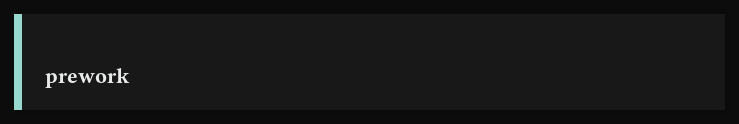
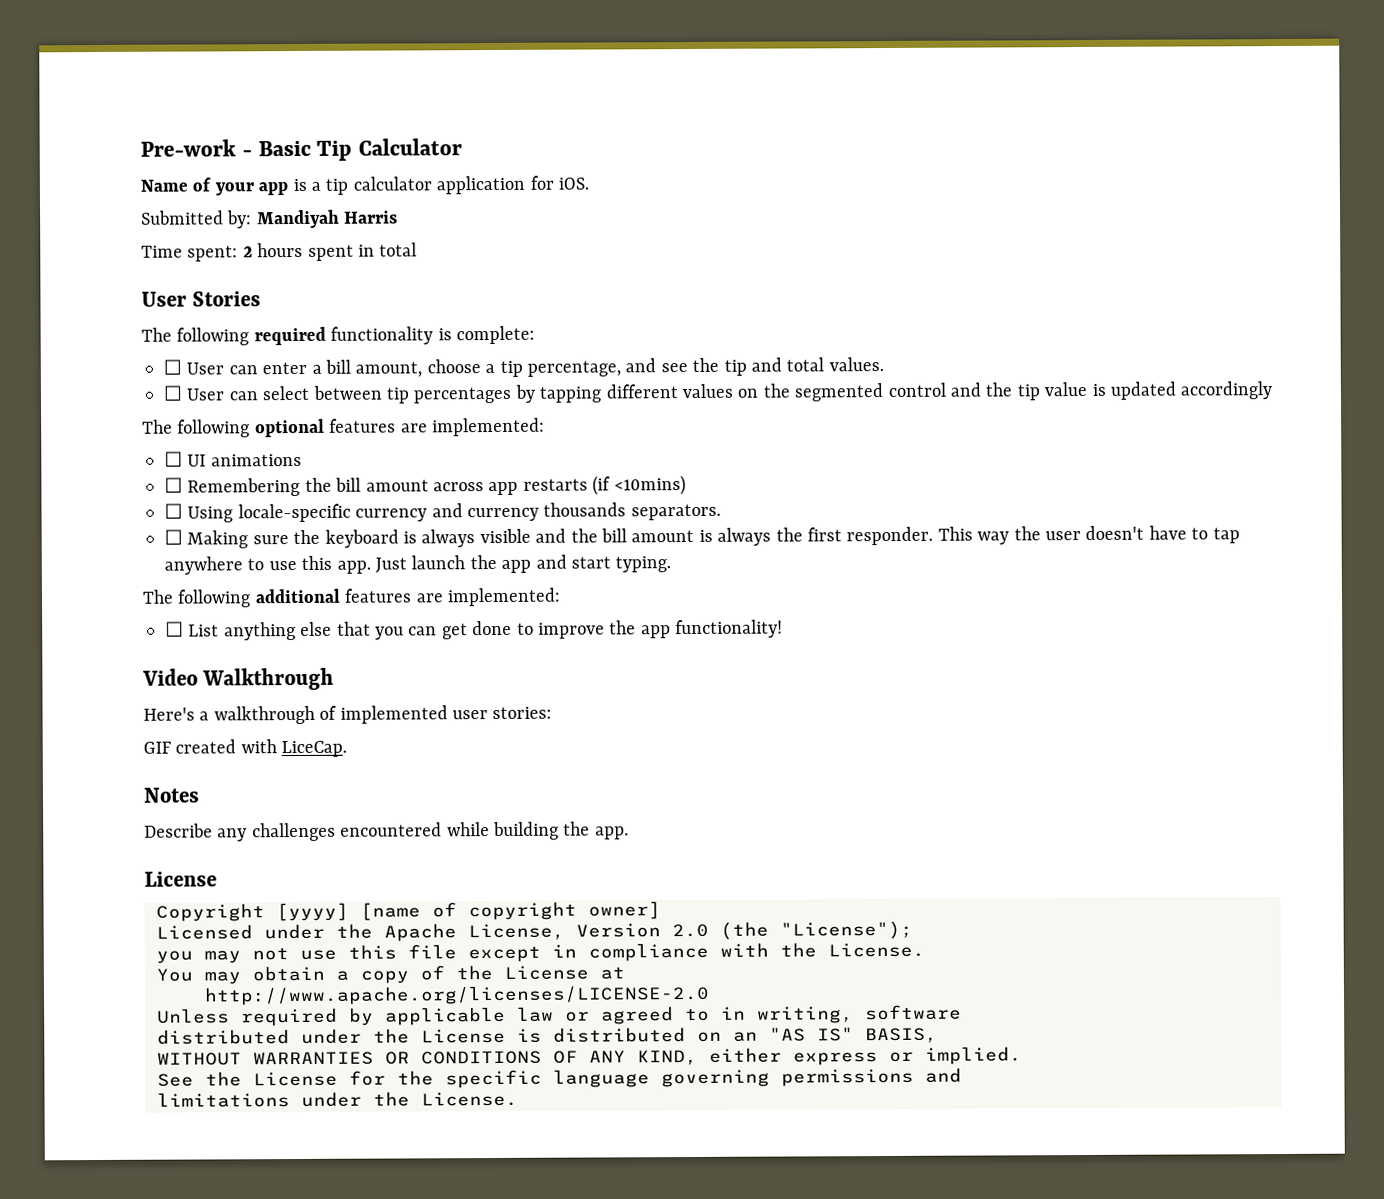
[45,68,130,88] prework -> [140,138,462,161] [140,175,589,196] [141,209,399,229] [141,242,418,262] [141,291,262,307] [141,325,535,346] [163,357,884,378] [163,381,1273,404] [142,417,545,438] [164,451,302,467] [164,475,686,497] [164,502,721,523] [164,525,1240,549] [164,554,672,575] [142,587,561,608] [165,619,784,641] [142,667,335,691] [143,705,553,725] [143,739,348,758] [143,787,200,803] [144,821,629,842] [144,871,217,887] [156,901,661,922] [156,920,913,942] [156,942,925,964] [156,965,625,985] [204,984,710,1006] [157,1004,962,1027] [157,1027,938,1045] [157,1046,1022,1066] [157,1067,962,1089] [157,1091,518,1108] Pre-work - Basic Tip Calculator // Name of your app is a tip calculator application for iOS. // Submitted by: Mandiyah Harris // Time spent: 2 hours spent in total // User Stories // The following required functionality is complete: // ☐ User can enter a bill amount, choose a tip percentage, and see the tip and total values. // ☐ User can select between tip percentages by tapping different values on the segmented control and the tip value is updated accordingly // The following optional features are implemented: // ☐ UI animations // ☐ Remembering the bill amount across app restarts (if <10mins) // ☐ Using locale-specific currency and currency thousands separators. // ☐ Making sure the keyboard is always visible and the bill amount is always the first responder. This way the user doesn't have to tap anywhere to use this app. Just launch the app and start typing. // The following additional features are implemented: // ☐ List anything else that you can get done to improve the app functionality! // Video Walkthrough // Here's a walkthrough of implemented user stories: // GIF created with LiceCap. // Notes // Describe any challenges encountered while building the app. // License // Copyright [yyyy] [name of copyright owner] // Licensed under the Apache License, Version 2.0 (the "License"); // you may not use this file except in compliance with the License. // You may obtain a copy of the License at // http://www.apache.org/licenses/LICENSE-2.0 // Unless required by applicable law or agreed to in writing, software // distributed under the License is distributed on an "AS IS" BASIS, // WITHOUT WARRANTIES OR CONDITIONS OF ANY KIND, either express or implied. // See the License for the specific language governing permissions and // limitations under the License.

